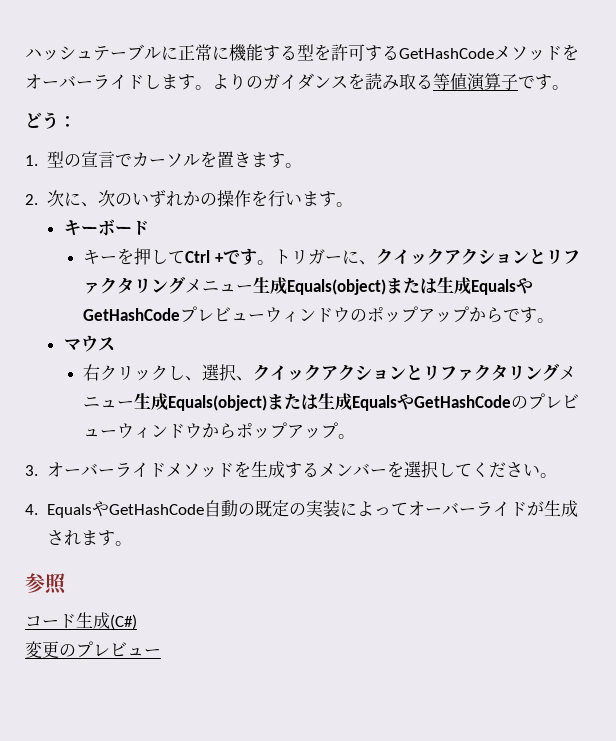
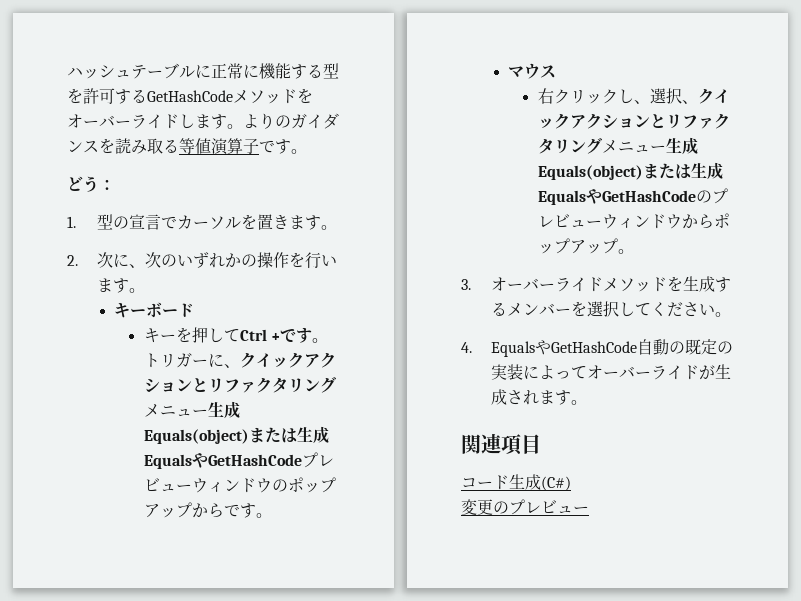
[25,573,67,595] 参照 -> [461,433,541,455] 関連項目

